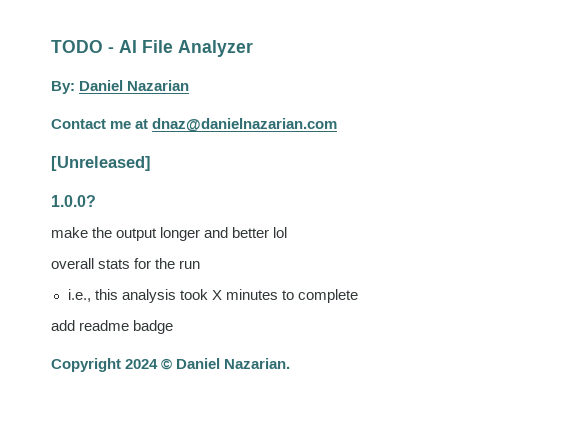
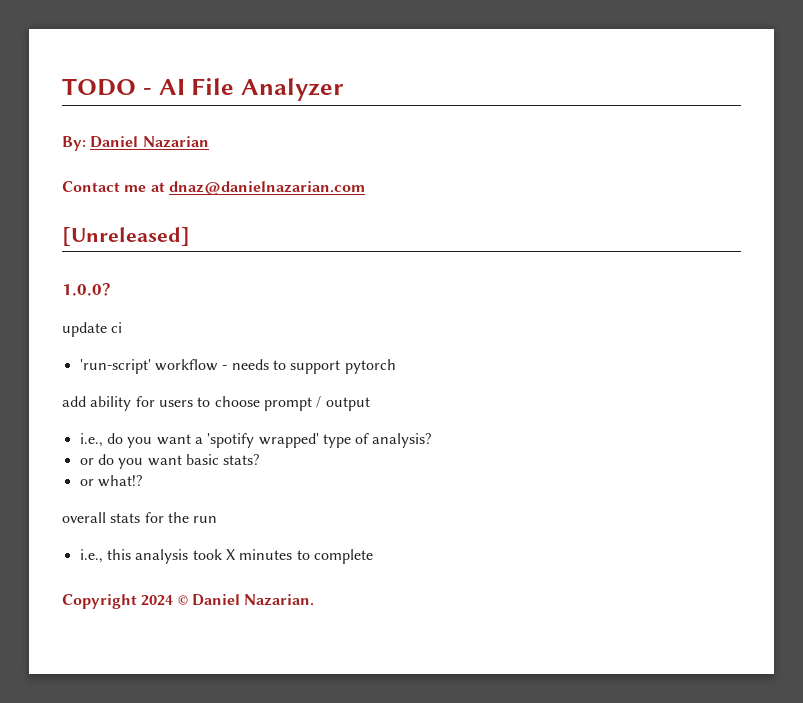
[51,227,288,241] make the output longer and better lol -> [62,322,123,337] [79,359,396,374] [62,396,370,411] [79,433,432,448] [79,454,260,469] [79,475,142,487] update ci // 'run-script' workflow - needs to support pytorch // add ability for users to choose prompt / output // i.e., do you want a 'spotify wrapped' type of analysis? // or do you want basic stats? // or what!?
[51,320,174,334] // add readme badge -> (373, 556) none

